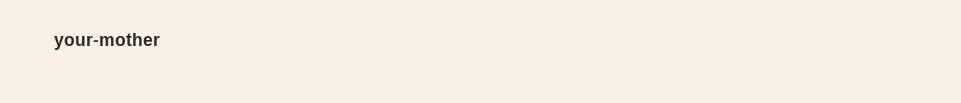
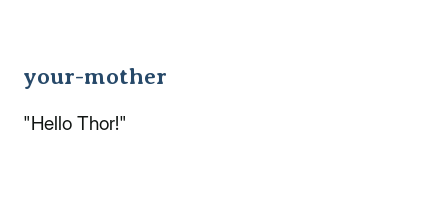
(160, 41) none -> [23,116,128,130] // "Hello Thor!"

